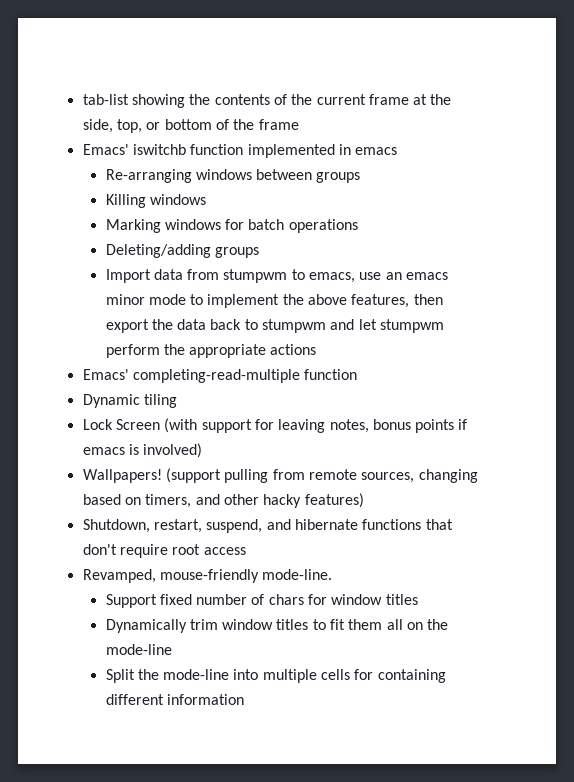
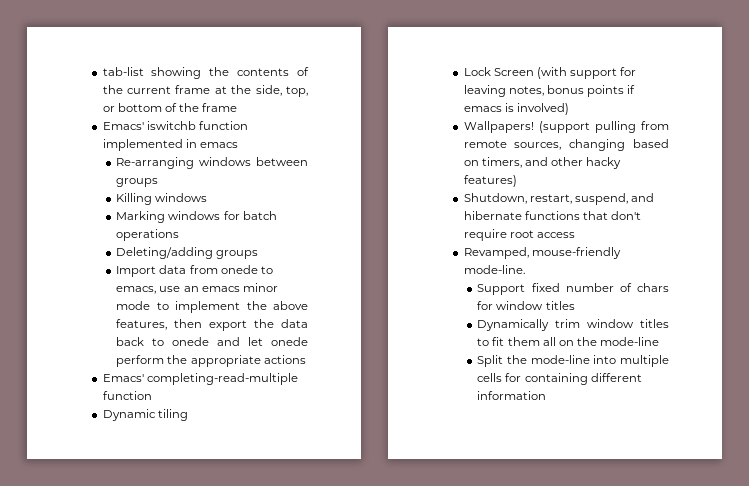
[223,269,288,283] stumpwm -> [220,265,258,274] onede
[262,319,327,333] stumpwm -> [172,337,210,346] onede
[380,319,445,333] stumpwm -> [271,337,308,346] onede

